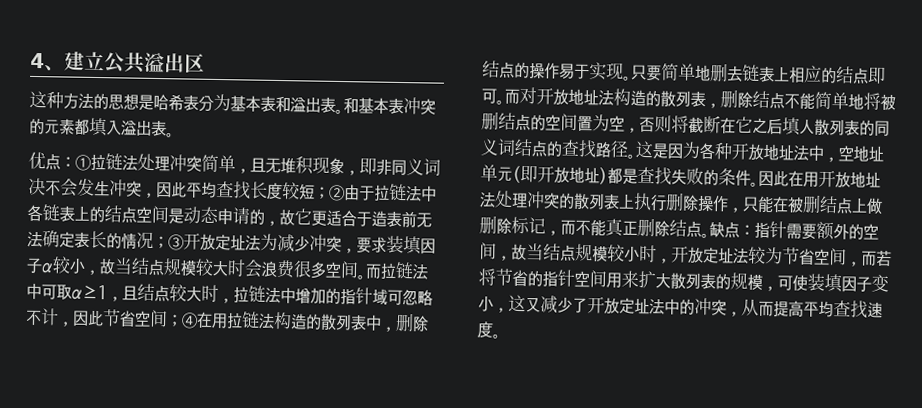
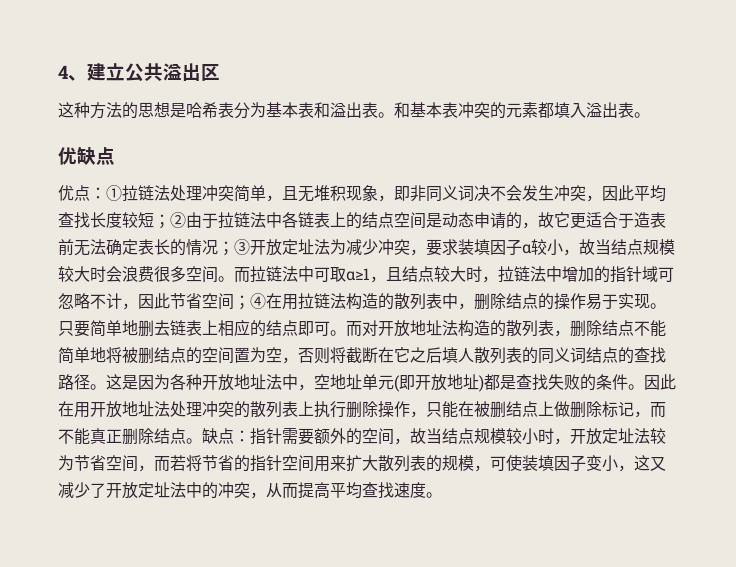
(175, 135) none -> [58,146,115,165] // 优缺点

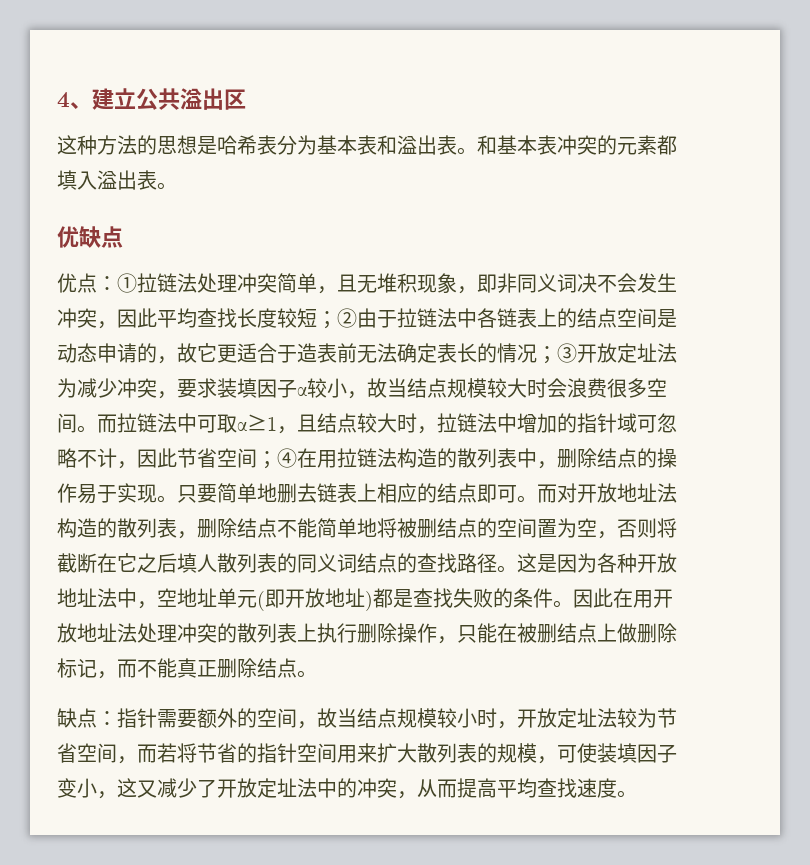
(202, 441) none -> (317, 674) //

